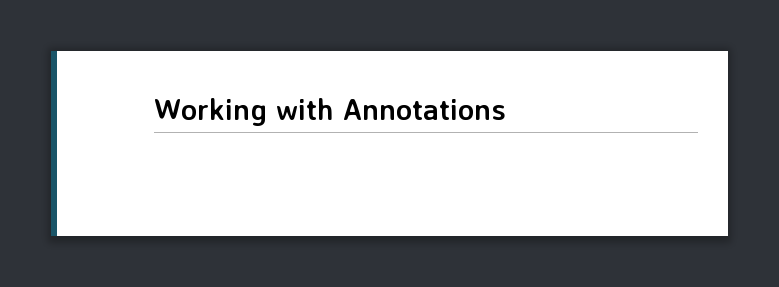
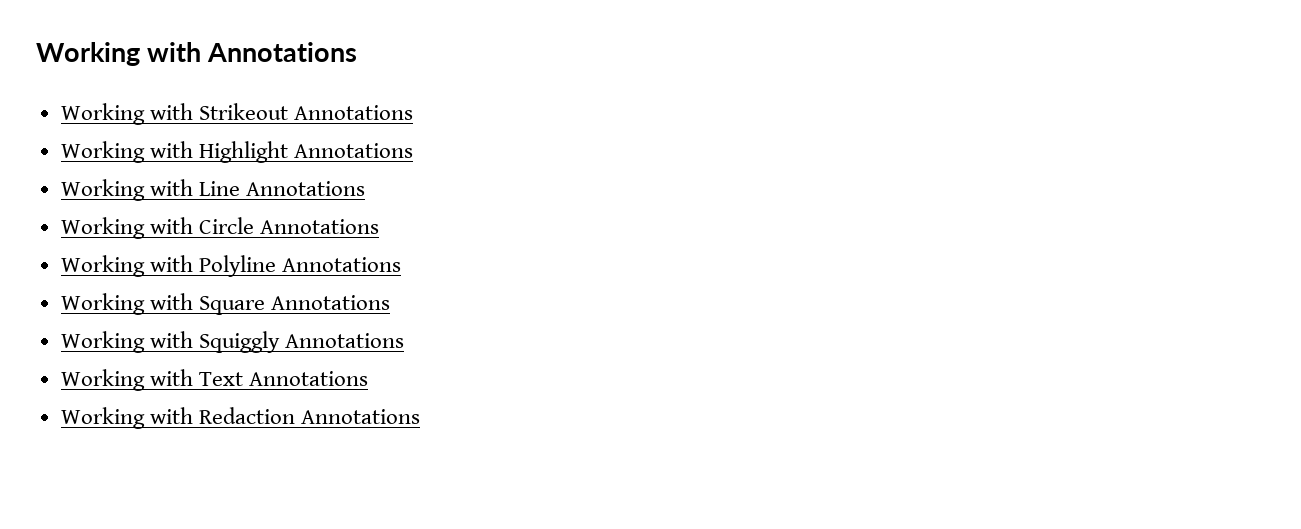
(506, 109) none -> [60,103,413,125] [60,141,413,163] [60,179,365,201] [60,217,379,239] [60,255,401,277] [60,293,390,315] [60,331,404,353] [60,369,368,391] [60,407,420,429] // Working with Strikeout Annotations // Working with Highlight Annotations // Working with Line Annotations // Working with Circle Annotations // Working with Polyline Annotations // Working with Square Annotations // Working with Squiggly Annotations // Working with Text Annotations // Working with Redaction Annotations

